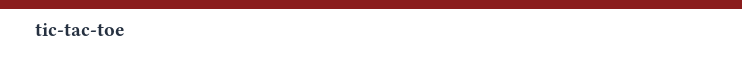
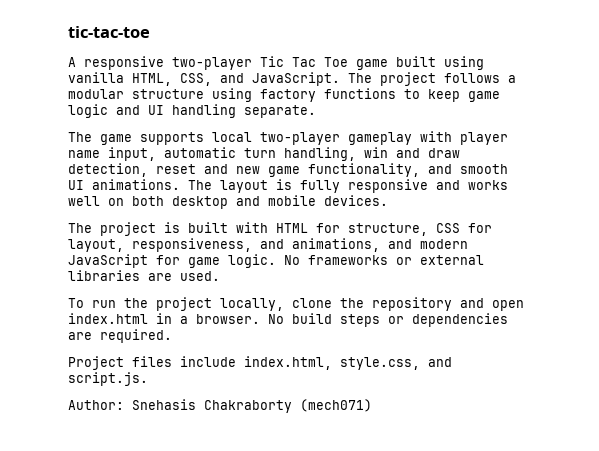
(125, 29) none -> [68,56,484,70] [68,72,516,86] [68,88,500,102] [68,104,316,118] [68,131,508,145] [68,147,460,161] [68,163,508,177] [68,179,508,193] [68,195,388,209] [68,222,492,236] [68,238,468,252] [68,254,484,268] [68,270,220,281] [68,297,524,311] [68,313,508,327] [68,329,172,343] [68,356,452,370] [68,372,148,386] [68,399,372,413] // A responsive two-player Tic Tac Toe game built using vanilla HTML, CSS, and JavaScript. The project follows a modular structure using factory functions to keep game logic and UI handling separate. // The game supports local two-player gameplay with player name input, automatic turn handling, win and draw detection, reset and new game functionality, and smooth UI animations. The layout is fully responsive and works well on both desktop and mobile devices. // The project is built with HTML for structure, CSS for layout, responsiveness, and animations, and modern JavaScript for game logic. No frameworks or external libraries are used. // To run the project locally, clone the repository and open index.html in a browser. No build steps or dependencies are required. // Project files include index.html, style.css, and script.js. // Author: Snehasis Chakraborty (mech071)

